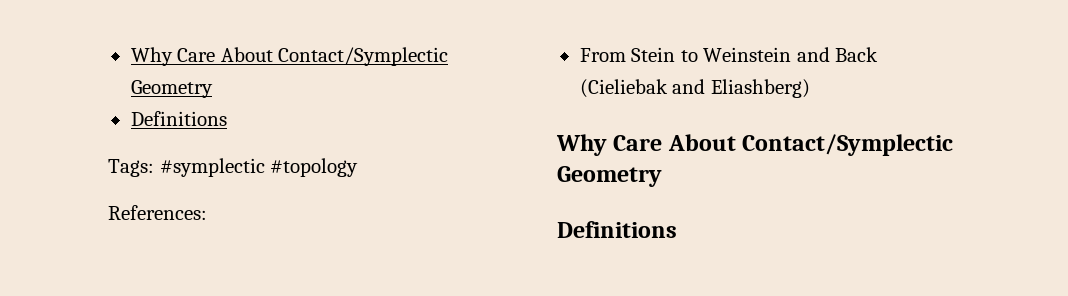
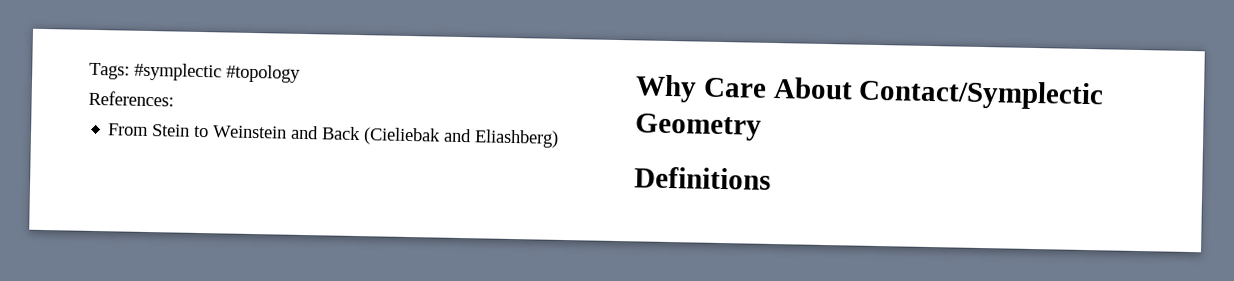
[130,47,449,66] [130,80,213,98] [130,111,227,126] Why Care About Contact/Symplectic Geometry // Definitions // -> (89, 71) none

